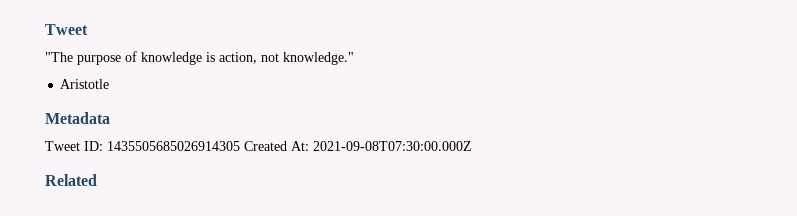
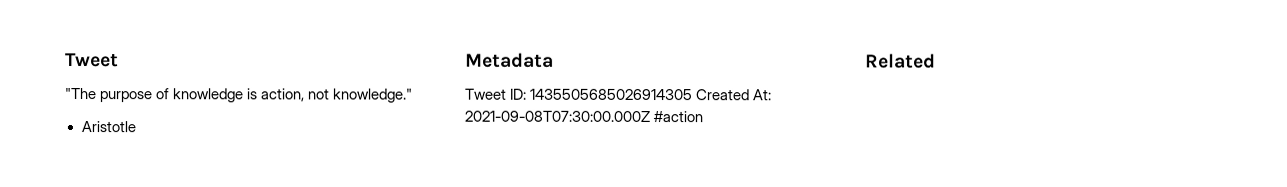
(472, 146) none -> [653,111,704,123] #action

